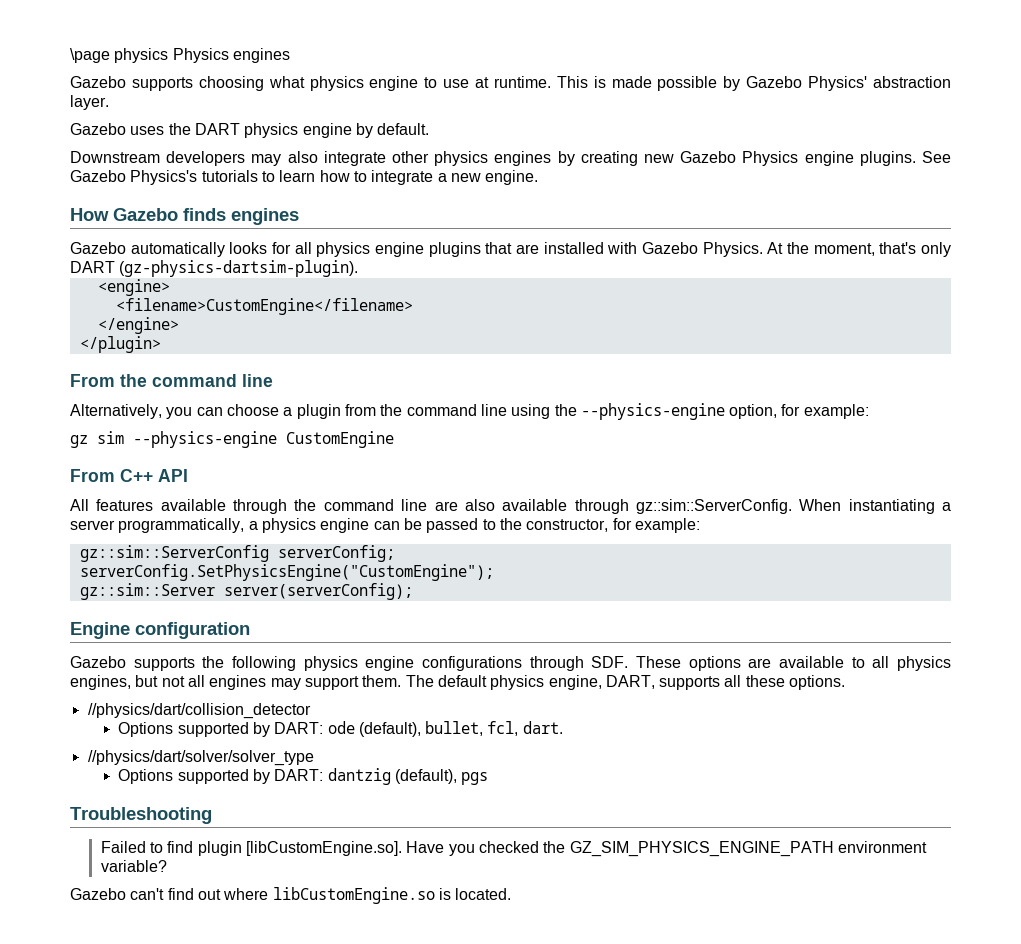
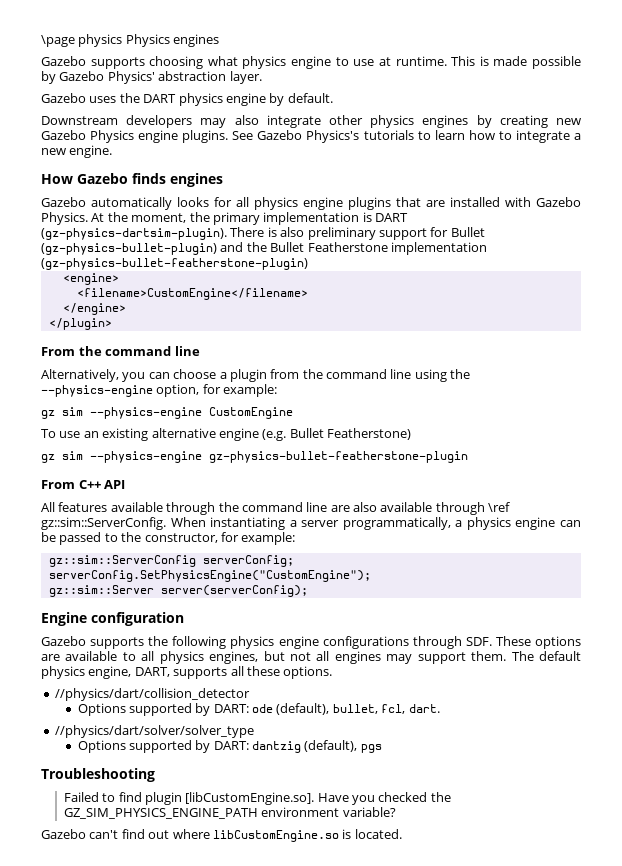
[879,242,951,257] [70,260,359,277] that's only DART (gz-physics-dartsim-plugin). -> [189,212,408,225] [41,227,485,240] [41,242,487,255] [41,258,308,270] the primary implementation is DART (gz-physics-dartsim-plugin). There is also preliminary support for Bullet (gz-physics-bullet-plugin) and the Bullet Featherstone implementation (gz-physics-bullet-featherstone-plugin)
(394, 439) none -> [41,428,411,441] [41,451,468,463] // To use an existing alternative engine (e.g. Bullet Featherstone) // gz sim --physics-engine gz-physics-bullet-featherstone-plugin
(629, 506) none -> [488,502,511,512] \ref

